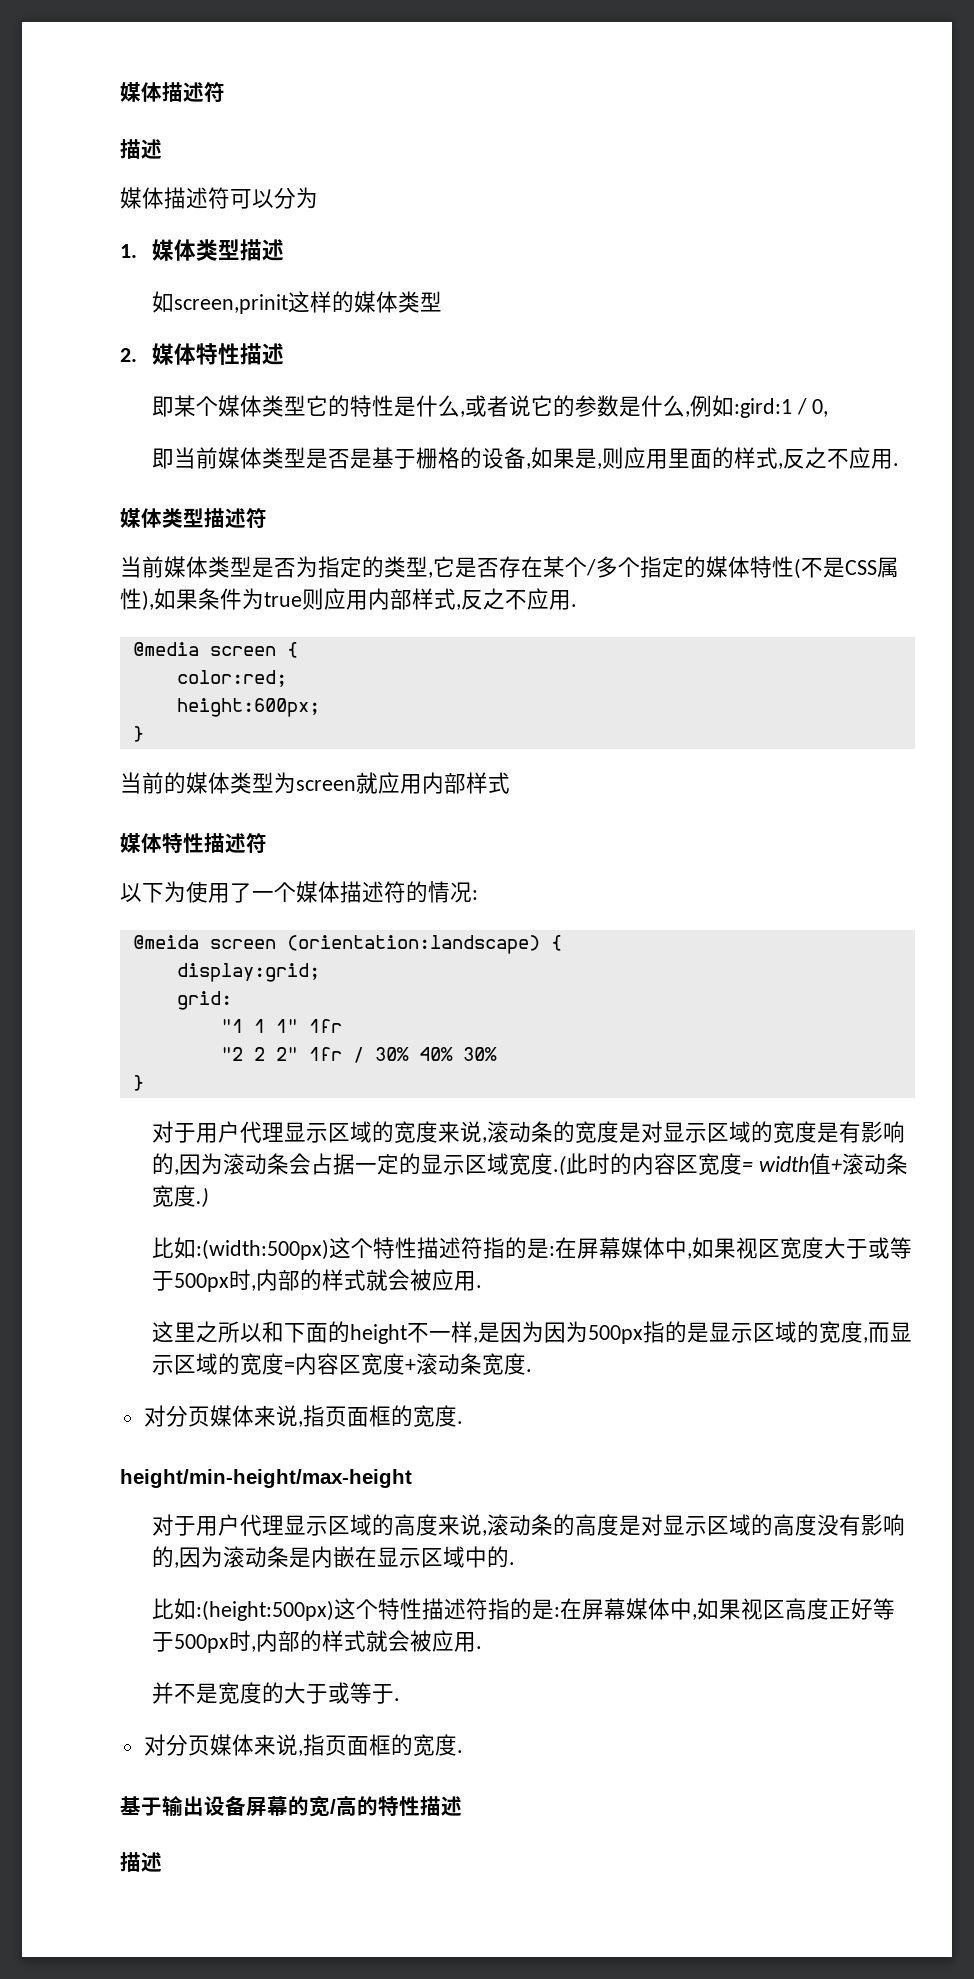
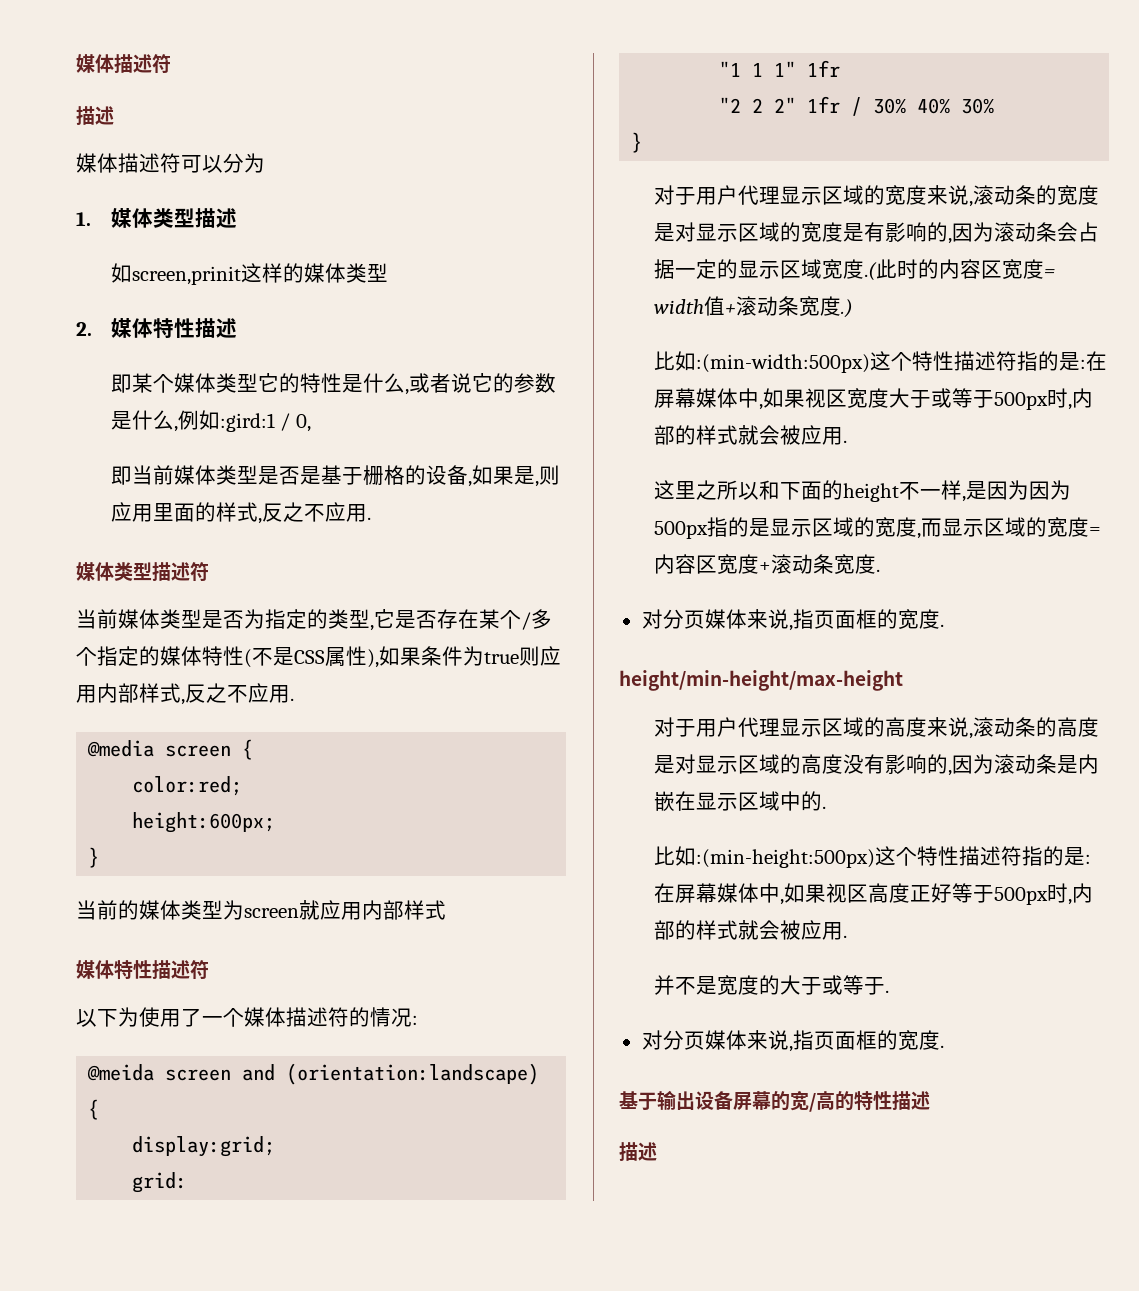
(276, 944) none -> [242,1064,276,1081] and
[195,1239,329,1260] :(width:500px) -> [695,354,870,373] :(min-width:500px)
[195,1600,334,1621] :(height:500px) -> [695,849,875,868] :(min-height:500px)

